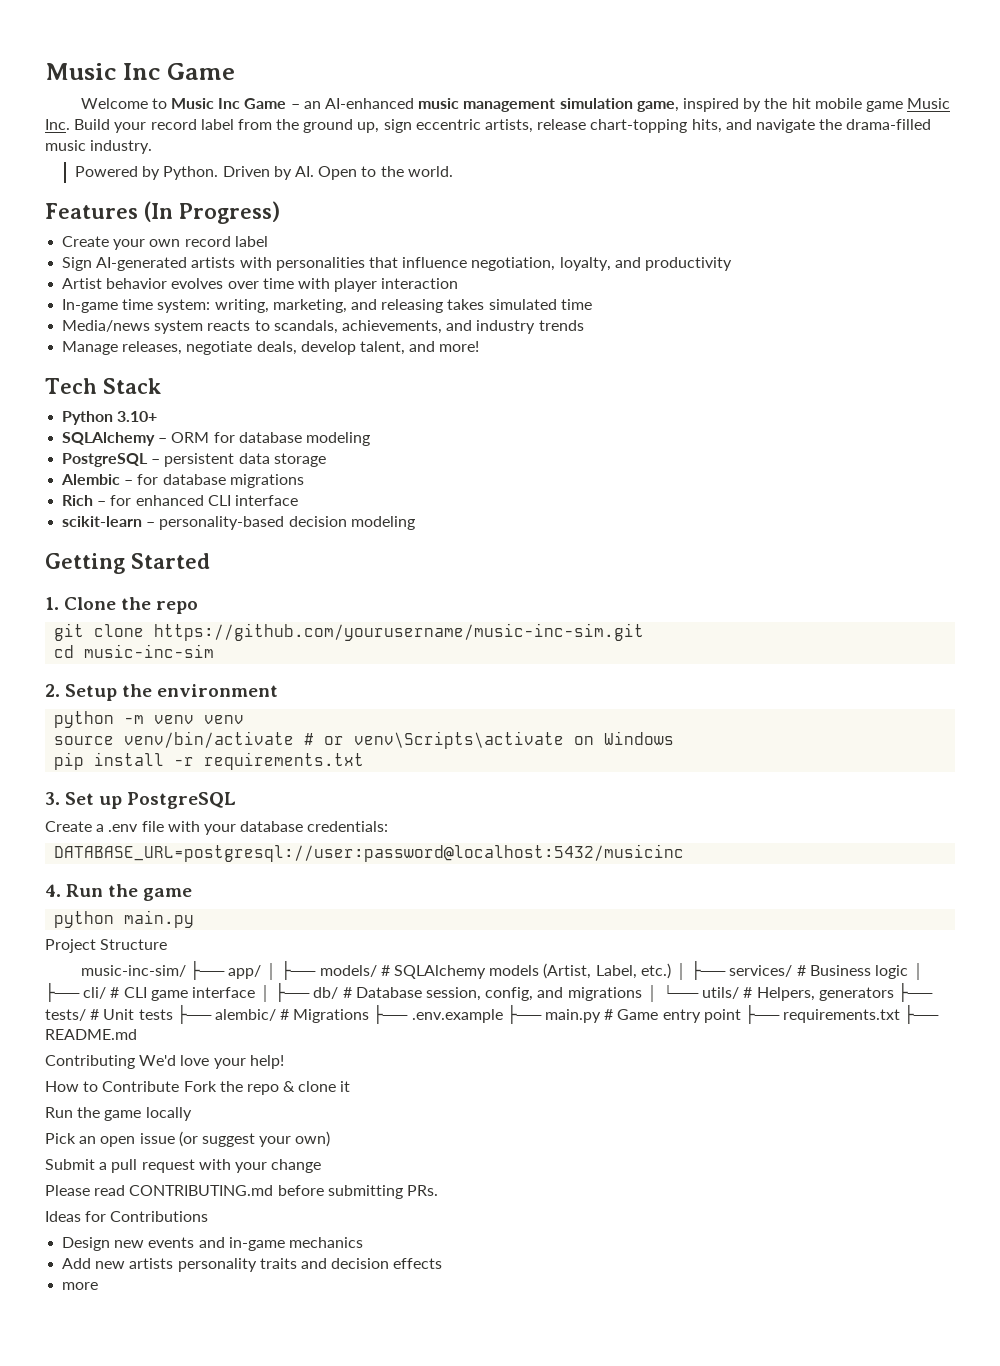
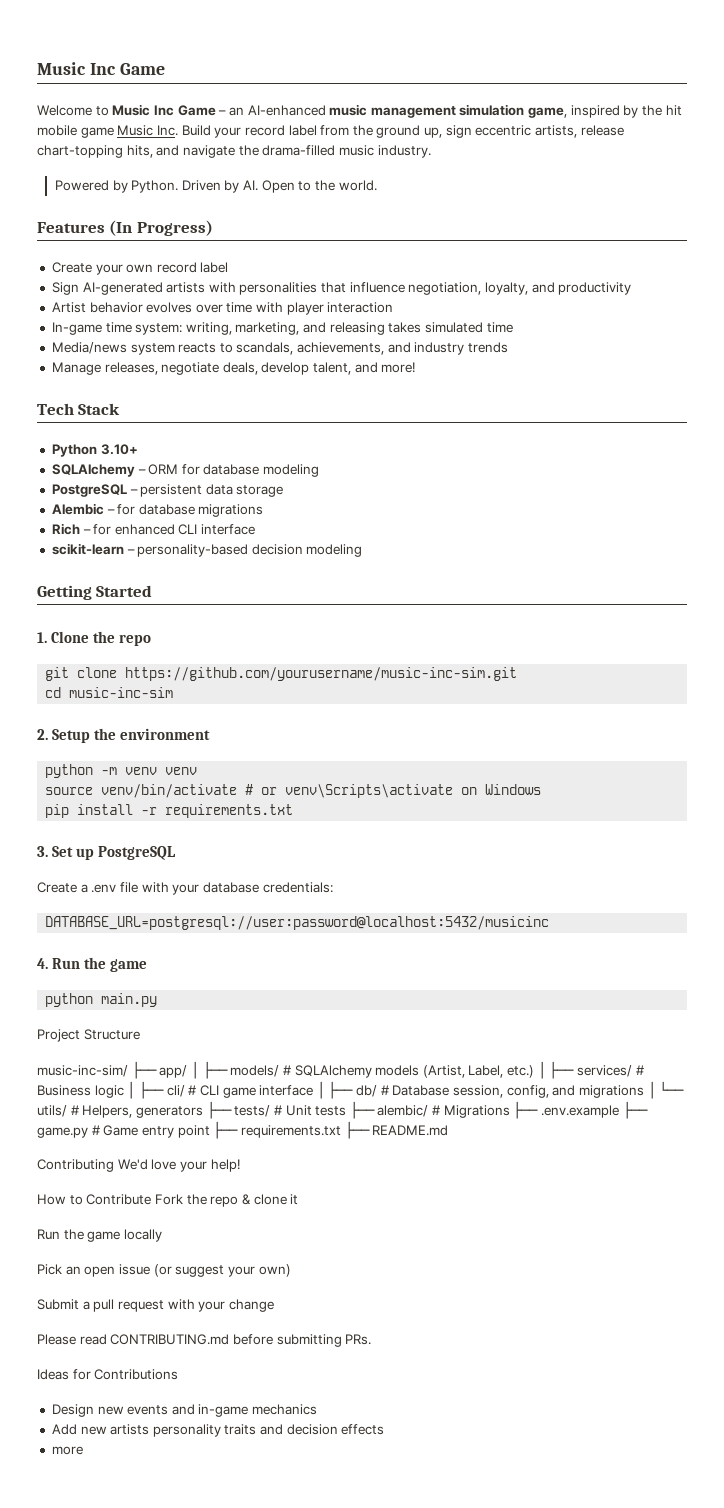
[545,1009,602,1023] main.py -> [37,1127,88,1138] game.py

